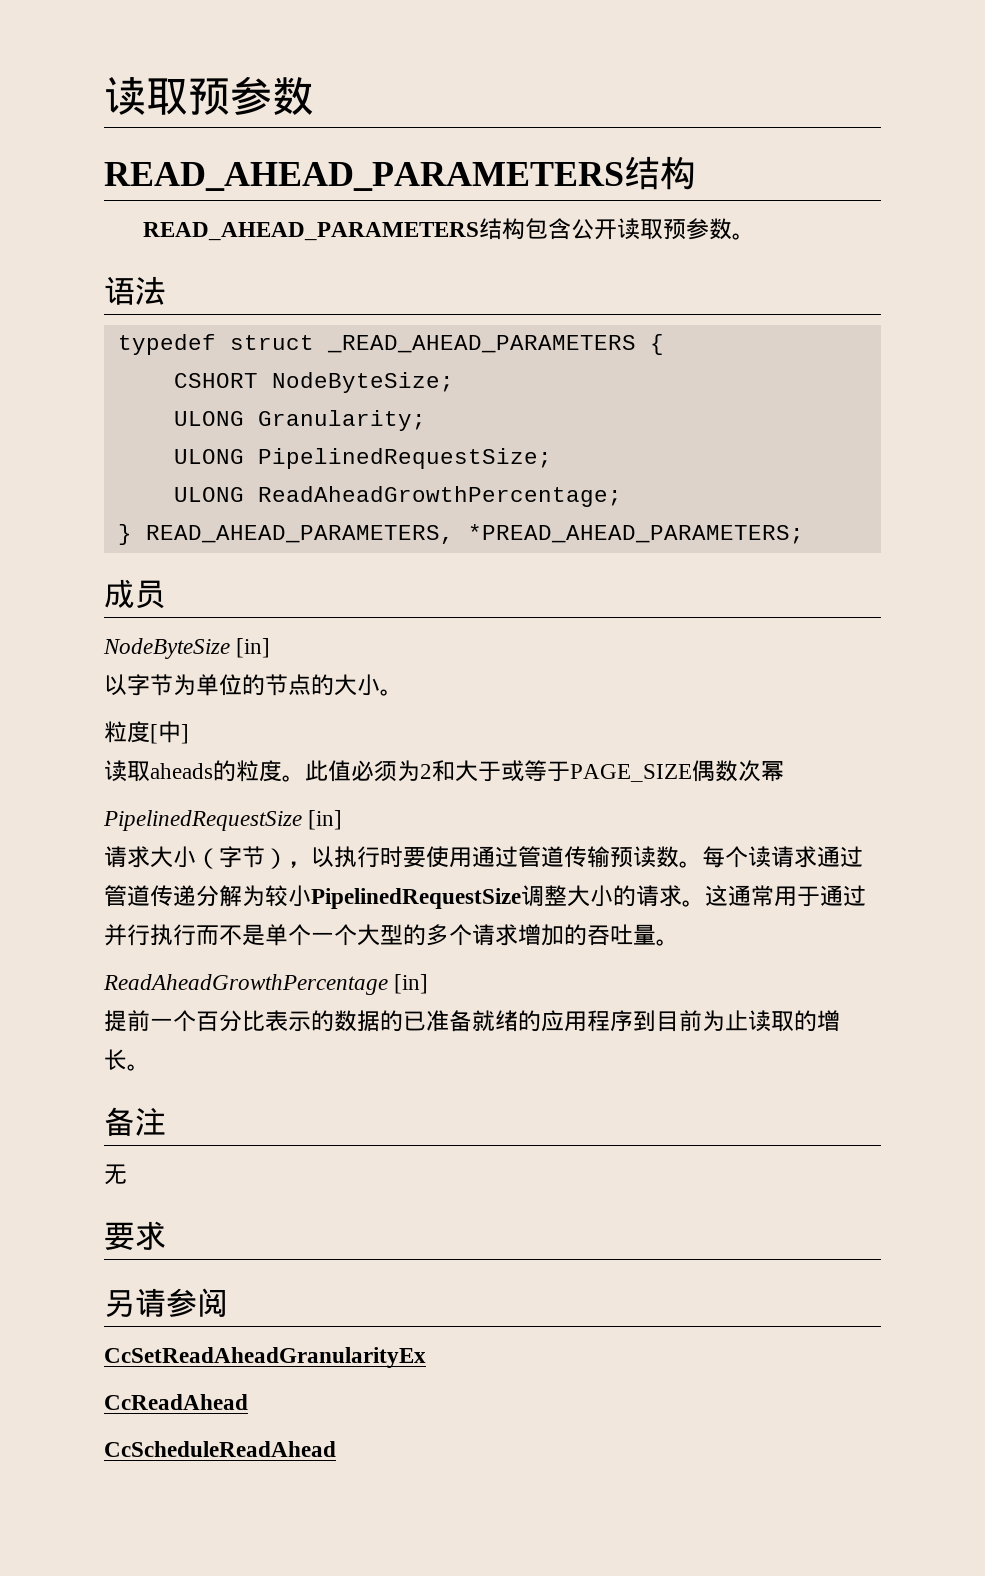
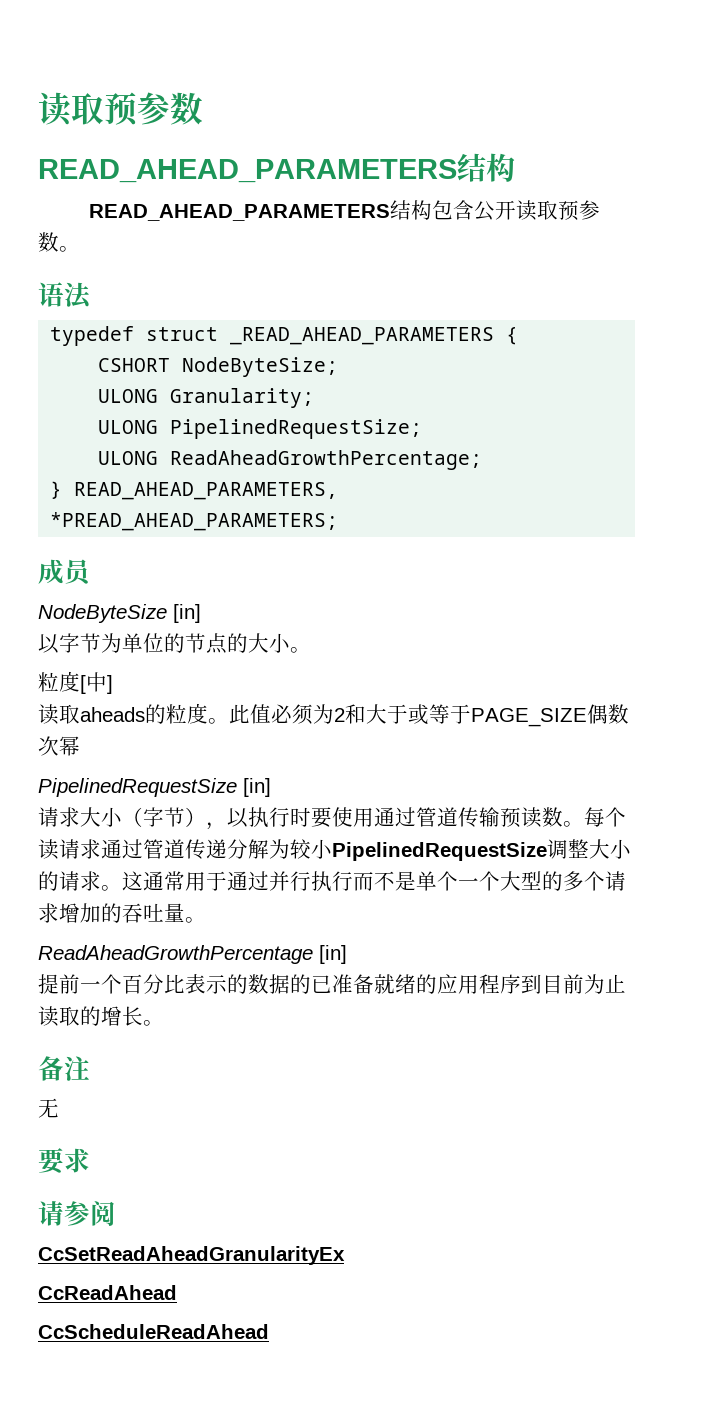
[104,1290,135,1317] 另 -> (90, 1160) none

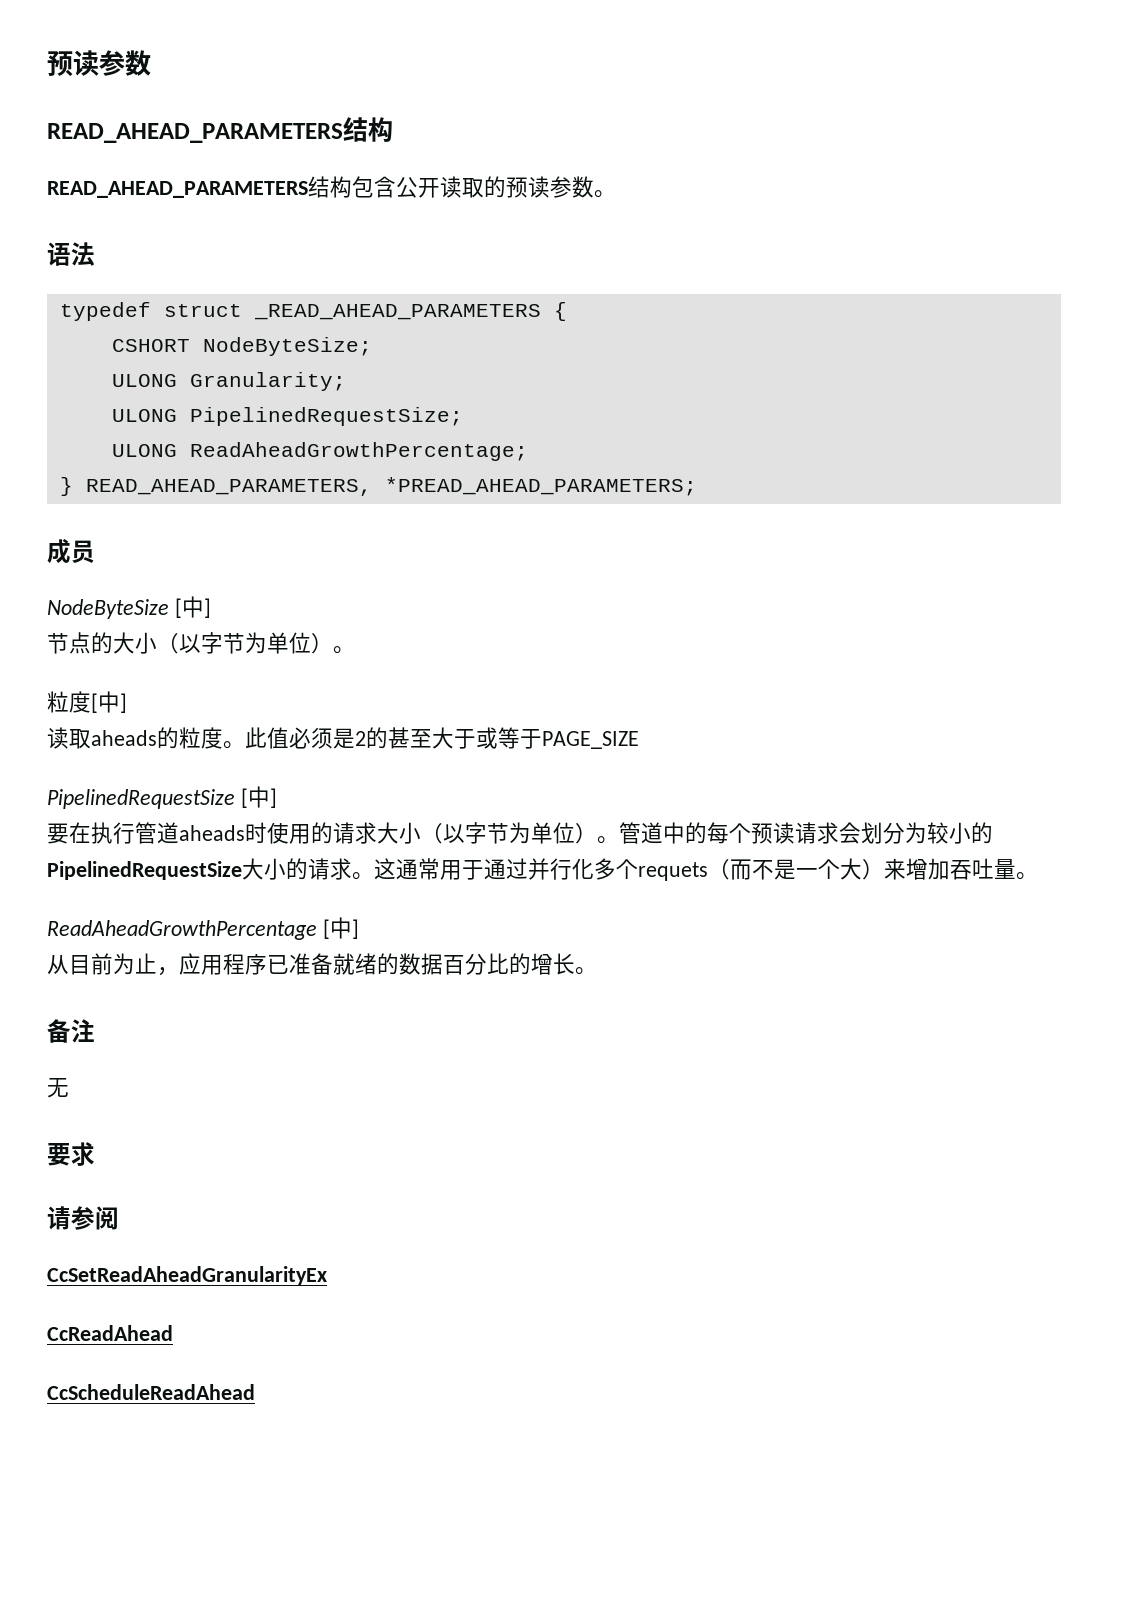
[38,92,138,126] 读取预 -> [47,50,99,77] 预读
[557,200,579,221] 预 -> [484,176,550,198] 的预读
[173,604,201,623] [38,633,290,654] [in] // 以字节为单位的节点的大小 -> [174,596,211,618] [47,632,333,654] [中] // 节点的大小（以字节为单位）
[313,704,366,724] 为2和 -> [333,727,432,749] 是2的甚至
[587,704,629,724] [38,736,80,756] [38,778,271,797] [38,807,626,830] [38,839,589,861] 偶数次幂 // PipelinedRequestSize [in] // 请求大小（字节），以执行时要使用通过管道传输预读数。每个读请求通过管道传递分解为较小PipelinedRequestSize调整 -> [47,786,277,809] [47,822,993,844] [47,861,242,880] // PipelinedRequestSize [中] // 要在执行管道aheads时使用的请求大小（以字节为单位）。管道中的每个预读请求会划分为较小的PipelinedRequestSize
[311,871,626,892] [38,903,206,923] [38,945,347,964] [38,974,626,994] [38,1006,80,1027] 执行而不是单个一个大型的多个请求增加的吞吐量。 // ReadAheadGrowthPercentage [in] // 提前一个百分比表示的数据的已准备就绪的应用程序到目前为止读取 -> [572,858,1038,881] [47,917,359,940] [47,953,509,976] 化多个requets（而不是一个大）来增加吞吐量。 // ReadAheadGrowthPercentage [中] // 从目前为止，应用程序已准备就绪的数据百分比

